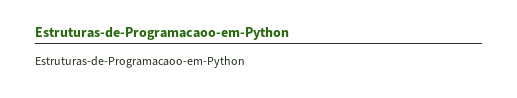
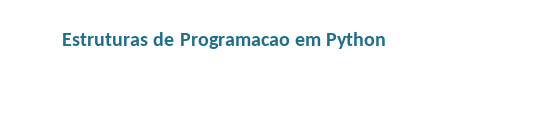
[35,27,289,40] [35,56,245,68] Estruturas-de-Programacaoo-em-Python // Estruturas-de-Programacaoo-em-Python -> [62,32,387,49] Estruturas de Programacao em Python

